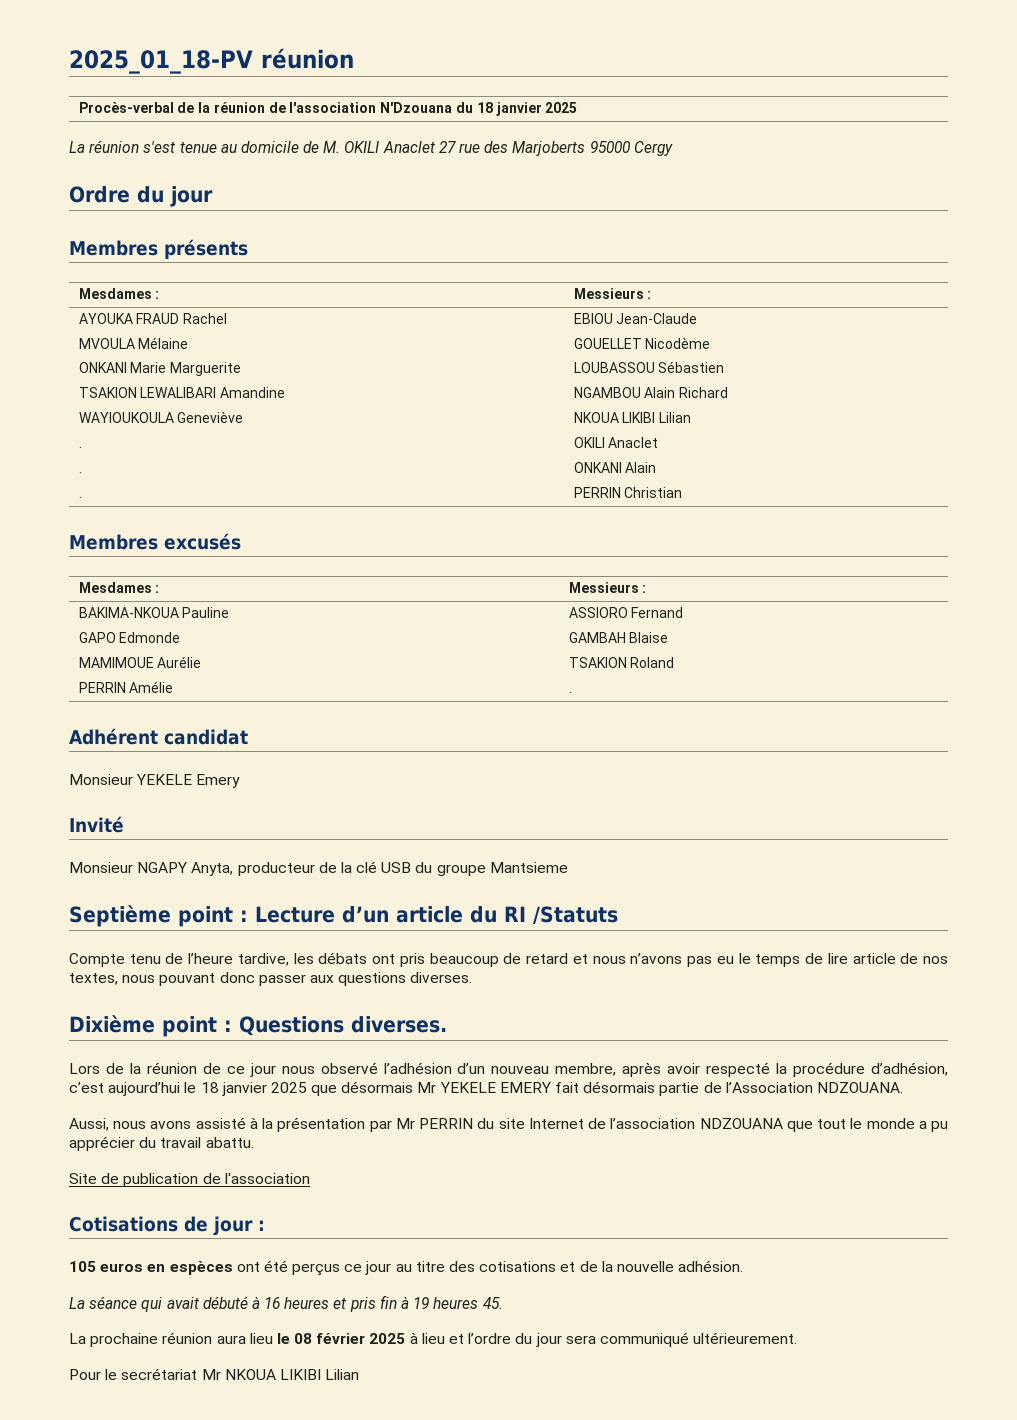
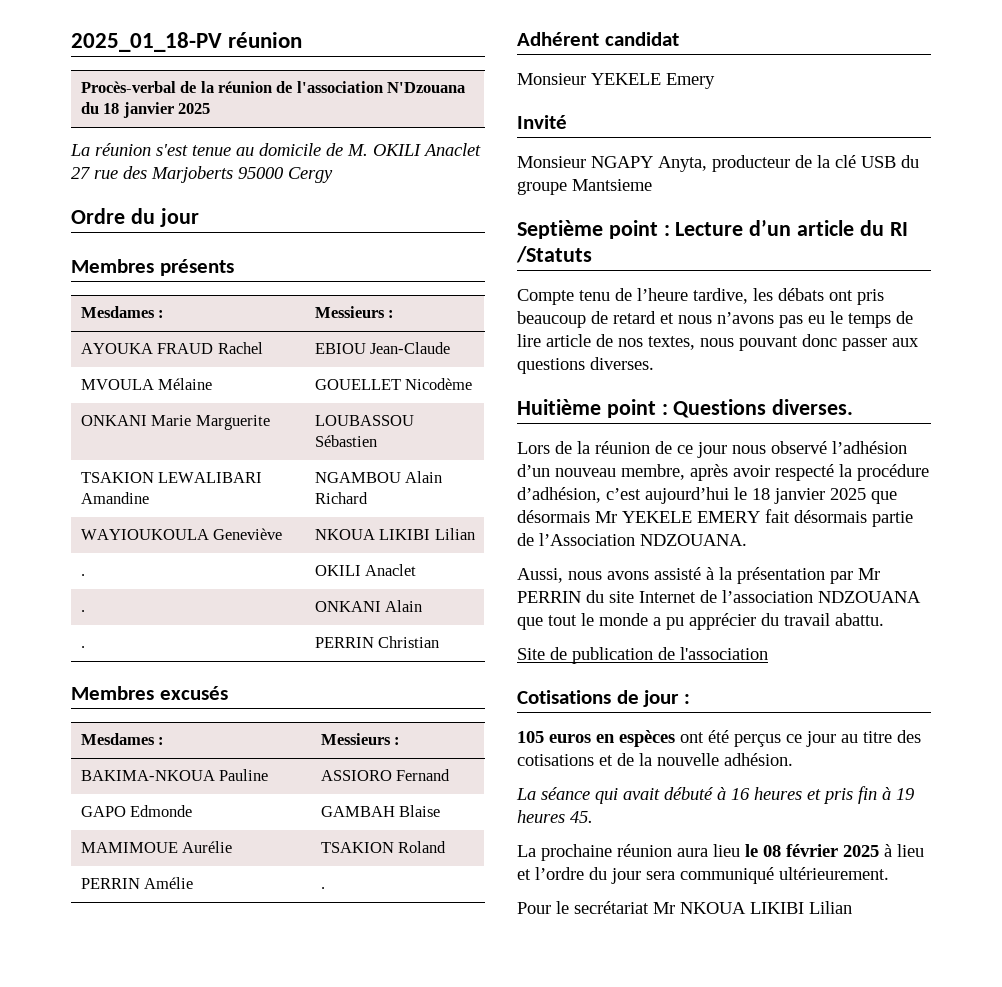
[69,1015,155,1033] Dixième -> [517,399,601,415] Huitième

